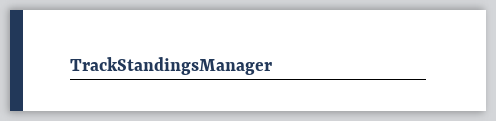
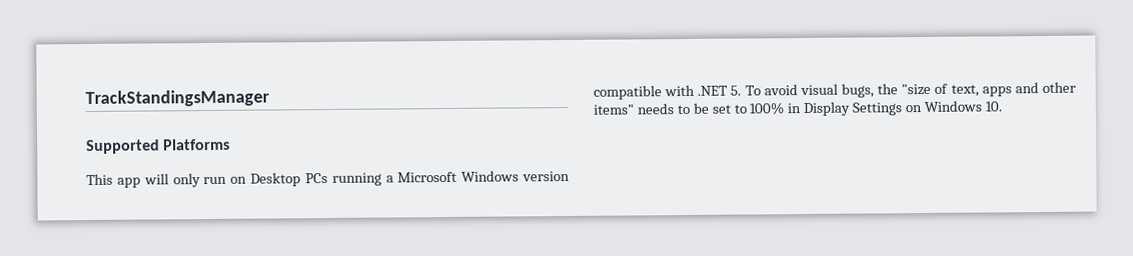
(272, 66) none -> [86,138,231,155] [86,170,570,188] [593,81,1077,100] [593,100,1002,117] // Supported Platforms // This app will only run on Desktop PCs running a Microsoft Windows version compatible with .NET 5. To avoid visual bugs, the "size of text, apps and other items" needs to be set to 100% in Display Settings on Windows 10.

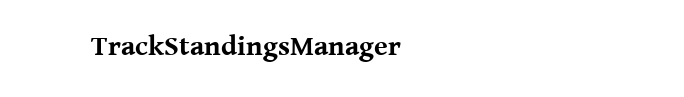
[86,138,231,155] [86,170,570,188] [593,81,1077,100] [593,100,1002,117] // Supported Platforms // This app will only run on Desktop PCs running a Microsoft Windows version compatible with .NET 5. To avoid visual bugs, the "size of text, apps and other items" needs to be set to 100% in Display Settings on Windows 10. -> (401, 48) none

